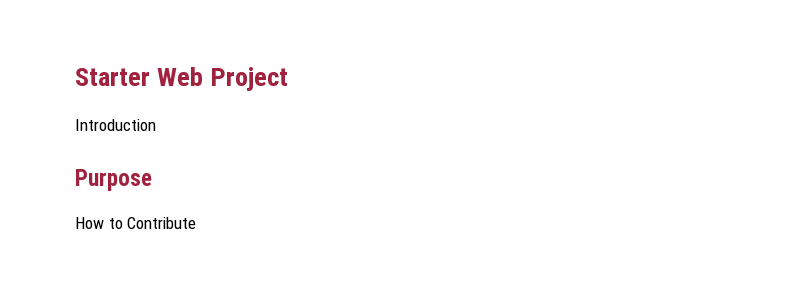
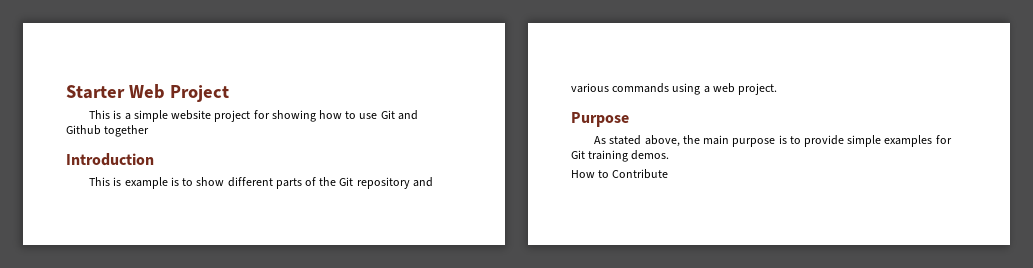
[75,119,156,131] [75,169,152,191] Introduction // Purpose -> [89,110,418,122] [66,125,150,137] [66,153,154,166] [89,177,433,189] [571,83,778,95] [571,112,629,127] [594,135,952,147] [571,150,670,162] This is a simple website project for showing how to use Git and Github together // Introduction // This is example is to show different parts of the Git repository and various commands using a web project. // Purpose // As stated above, the main purpose is to provide simple examples for Git training demos.

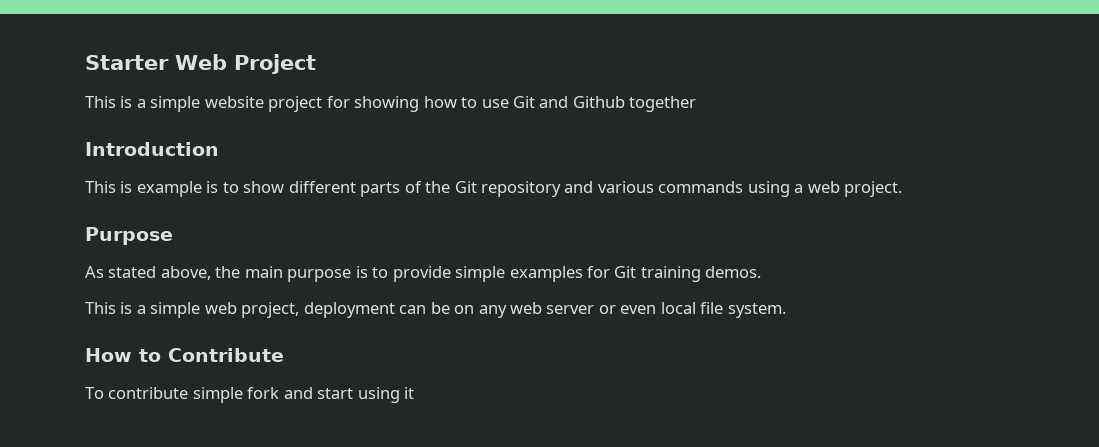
[571,169,669,179] How to Contribute -> [85,302,786,318] [85,348,284,362] [85,387,415,403] This is a simple web project, deployment can be on any web server or even local file system. // How to Contribute // To contribute simple fork and start using it

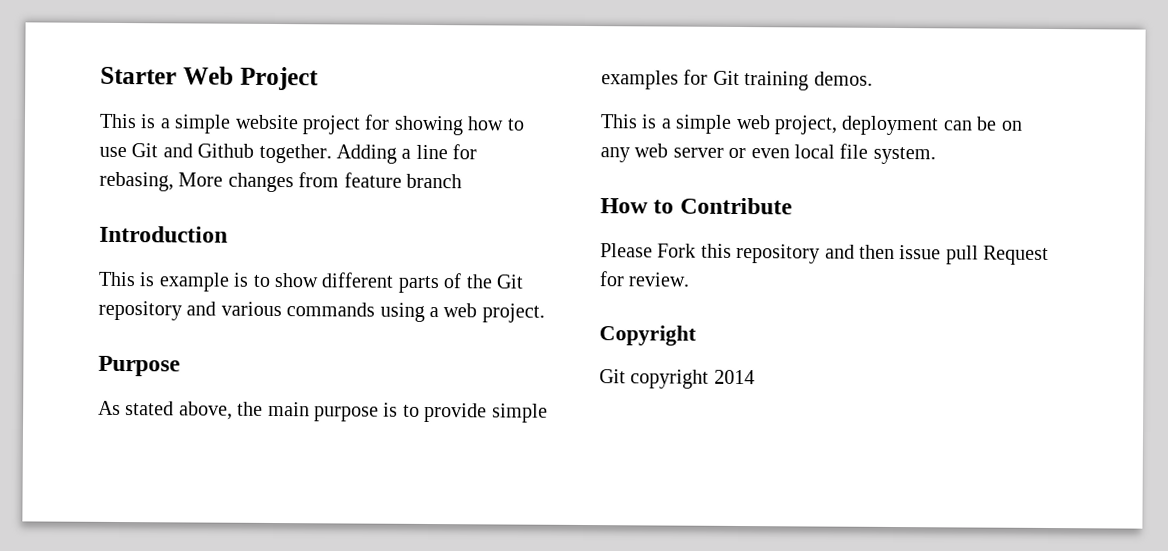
[629,96,697,112] together -> [258,143,478,164] [99,171,462,193] together. Adding a line for rebasing, More changes from feature branch
[85,387,415,403] To contribute simple fork and start using it -> [600,243,1050,266] [599,271,691,287] [599,325,697,346] [599,369,755,389] Please Fork this repository and then issue pull Request for review. // Copyright // Git copyright 2014

